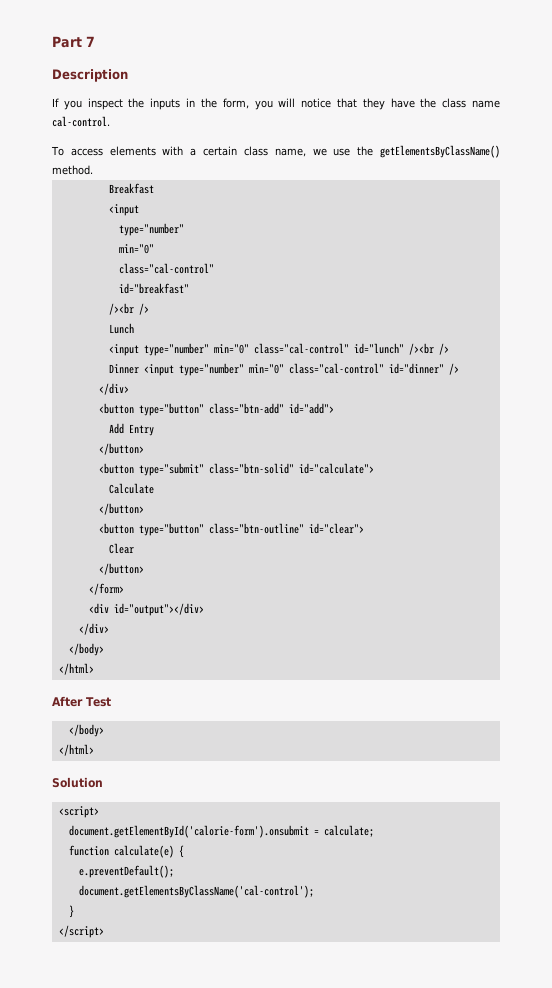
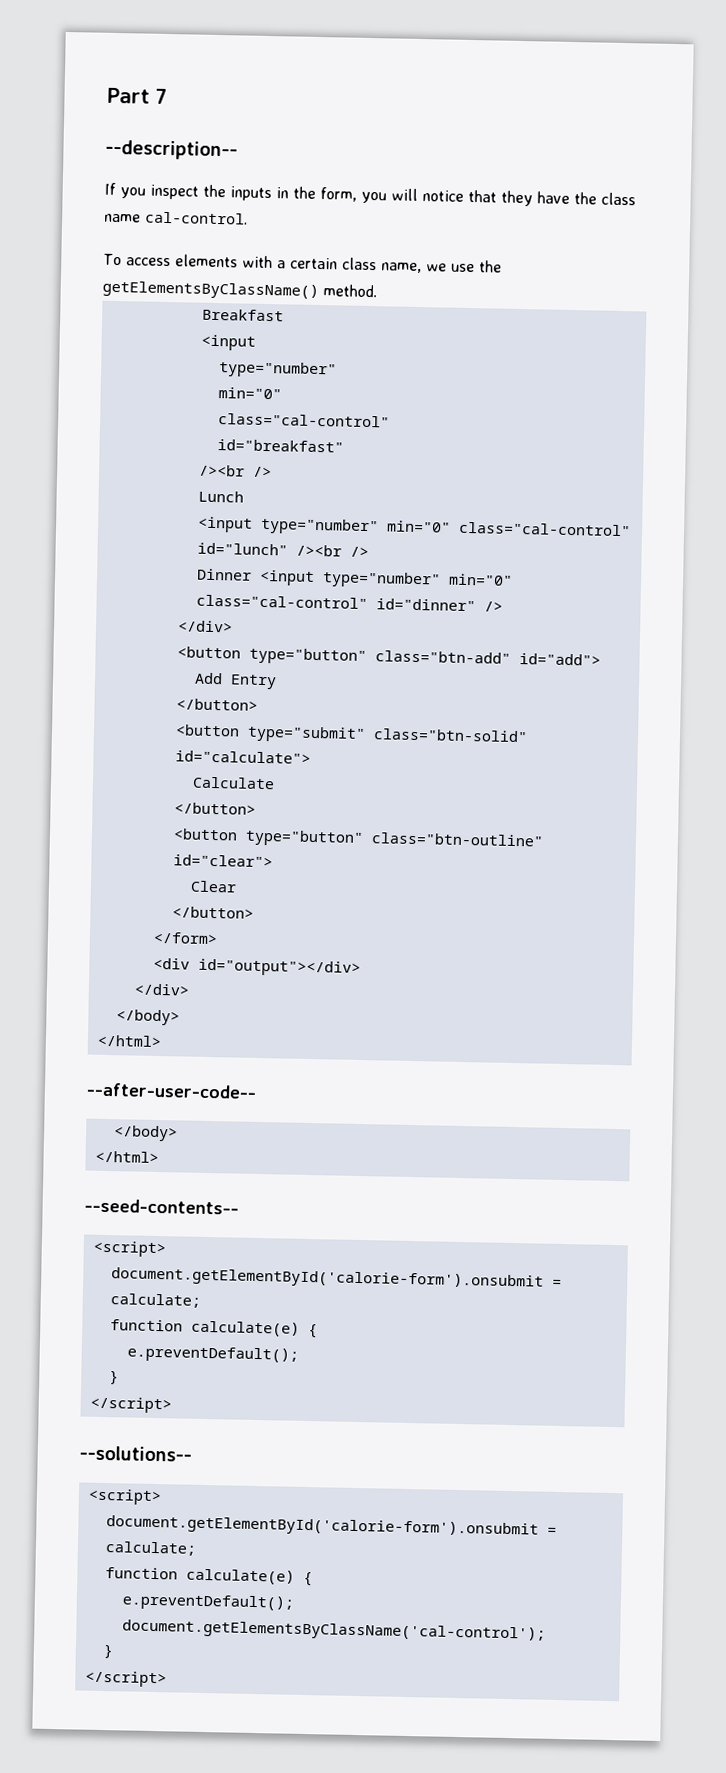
[52,69,128,82] Description -> [105,139,238,161] --description--
[52,696,111,707] [68,724,104,737] [58,744,94,756] [52,777,103,788] After Test // </body> // </html> // Solution -> [86,1082,257,1099] [112,1125,178,1142] [94,1150,159,1164] [84,1198,239,1215] [92,1240,166,1258] [110,1267,562,1291] [109,1293,201,1308] [109,1319,318,1339] [126,1345,299,1364] [108,1370,119,1385] [89,1396,172,1414] [79,1445,192,1462] --after-user-code-- // </body> // </html> // --seed-contents-- // <script> // document.getElementById('calorie-form').onsubmit = calculate; // function calculate(e) { // e.preventDefault(); // } // </script> // --solutions--

